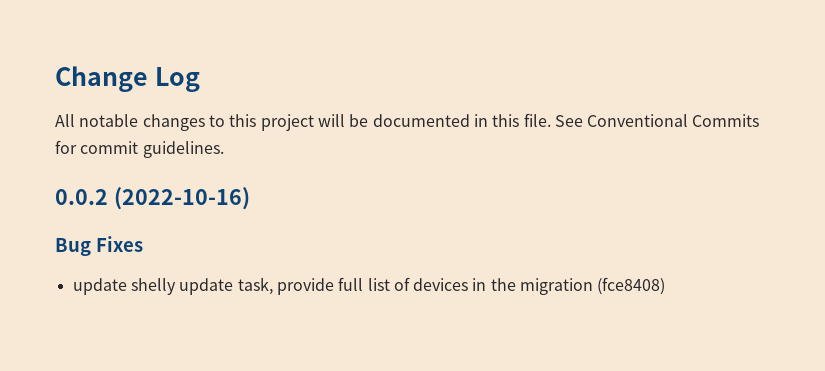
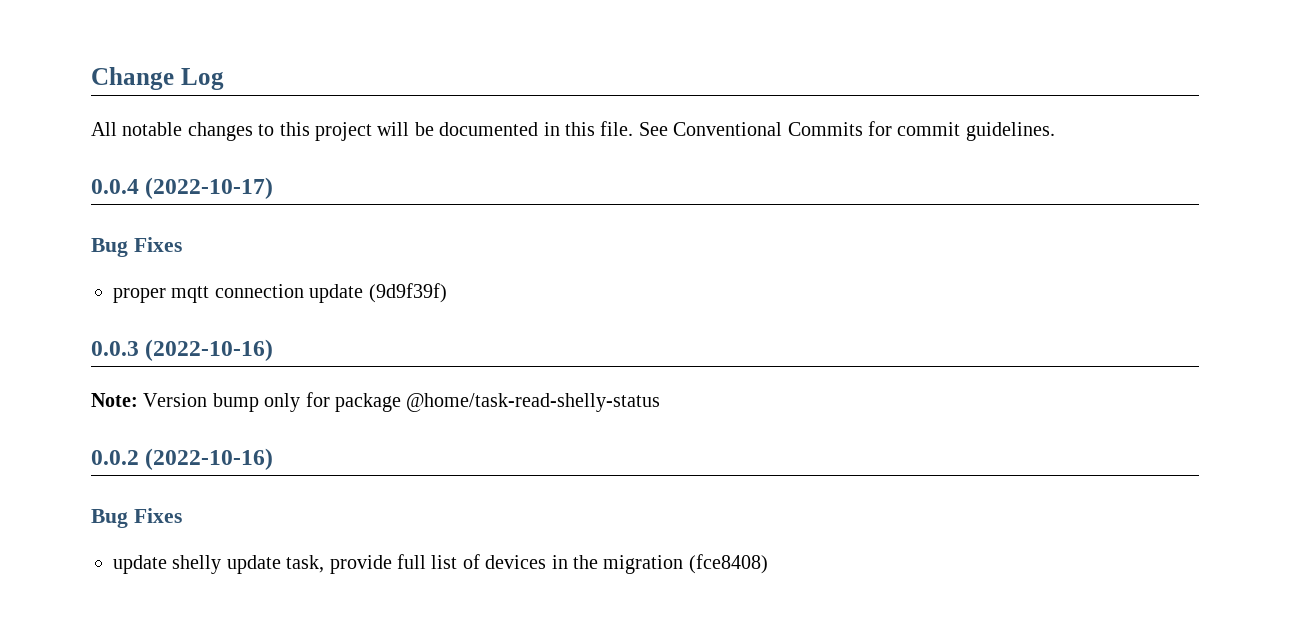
(224, 149) none -> [91,177,274,199] [91,237,182,257] [113,283,447,303] [91,339,274,361] [91,392,661,412] // 0.0.4 (2022-10-17) // Bug Fixes // proper mqtt connection update (9d9f39f) // 0.0.3 (2022-10-16) // Note: Version bump only for package @home/task-read-shelly-status

